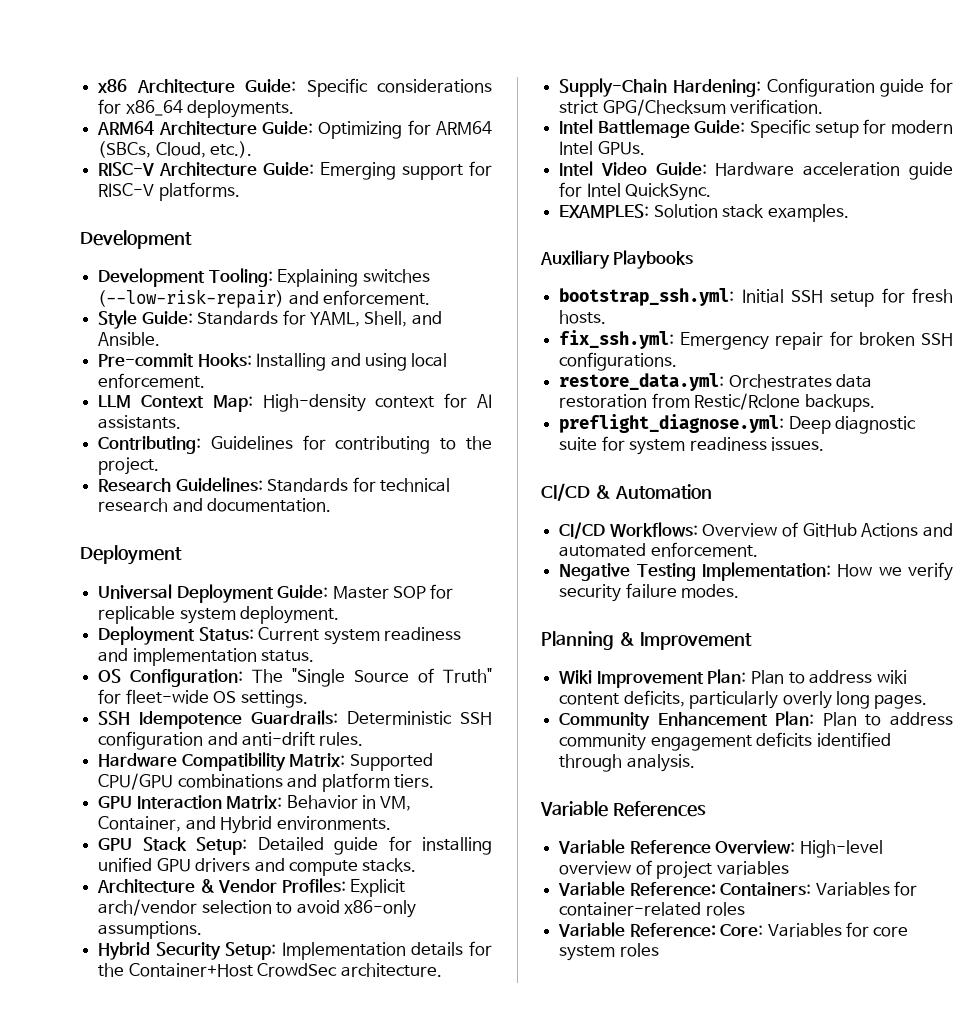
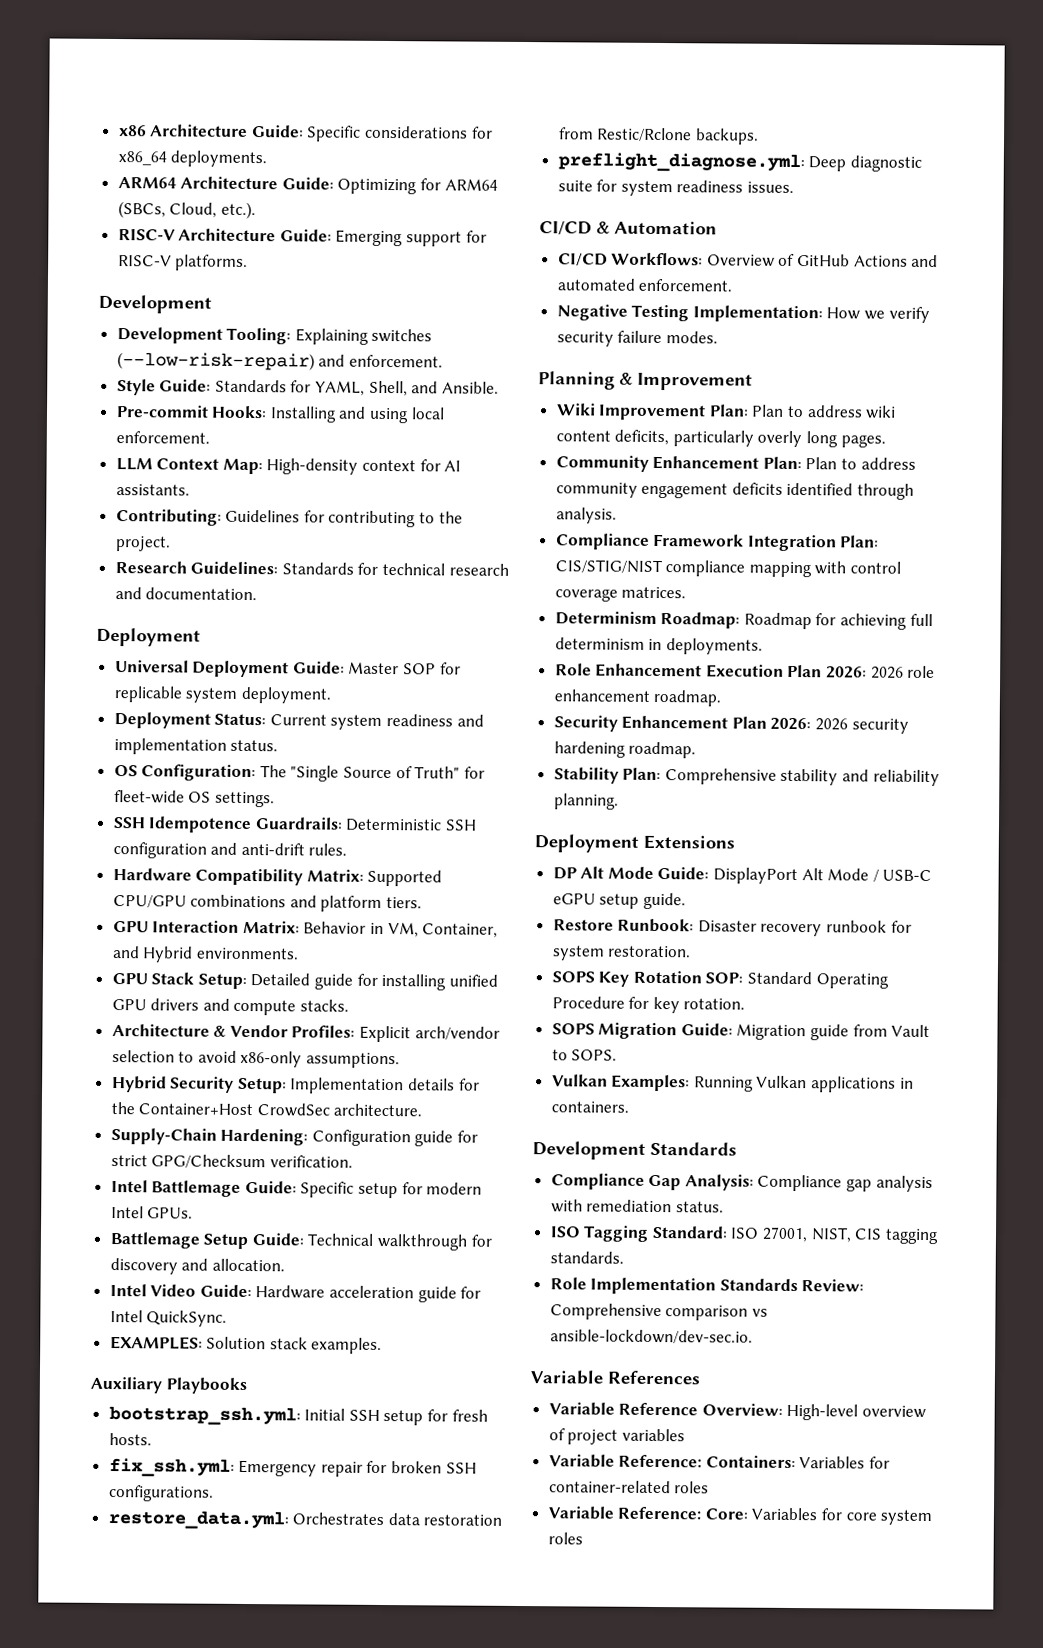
(645, 148) none -> [109,1231,492,1251] [109,1257,285,1275] // Battlemage Setup Guide: Technical walkthrough for discovery and allocation.
(695, 763) none -> [555,533,880,552] [554,559,902,578] [554,586,687,602] [554,611,933,630] [554,637,763,655] [554,663,936,679] [553,689,722,707] [553,715,909,734] [553,741,697,759] [553,767,940,787] [553,793,619,810] [534,834,735,853] [552,866,933,885] [552,892,686,910] [552,918,912,937] [552,945,692,961] [551,970,889,989] [551,996,746,1014] [551,1022,931,1041] [551,1049,618,1061] [551,1074,914,1093] [550,1101,629,1113] [532,1141,737,1160] [550,1173,933,1193] [550,1199,724,1213] [549,1225,939,1245] [549,1251,624,1264] [549,1277,865,1295] [549,1303,768,1321] [549,1329,753,1344] // Compliance Framework Integration Plan: CIS/STIG/NIST compliance mapping with control coverage matrices. // Determinism Roadmap: Roadmap for achieving full determinism in deployments. // Role Enhancement Execution Plan 2026: 2026 role enhancement roadmap. // Security Enhancement Plan 2026: 2026 security hardening roadmap. // Stability Plan: Comprehensive stability and reliability planning. // Deployment Extensions // DP Alt Mode Guide: DisplayPort Alt Mode / USB-C eGPU setup guide. // Restore Runbook: Disaster recovery runbook for system restoration. // SOPS Key Rotation SOP: Standard Operating Procedure for key rotation. // SOPS Migration Guide: Migration guide from Vault to SOPS. // Vulkan Examples: Running Vulkan applications in containers. // Development Standards // Compliance Gap Analysis: Compliance gap analysis with remediation status. // ISO Tagging Standard: ISO 27001, NIST, CIS tagging standards. // Role Implementation Standards Review: Comprehensive comparison vs ansible-lockdown/dev-sec.io.

